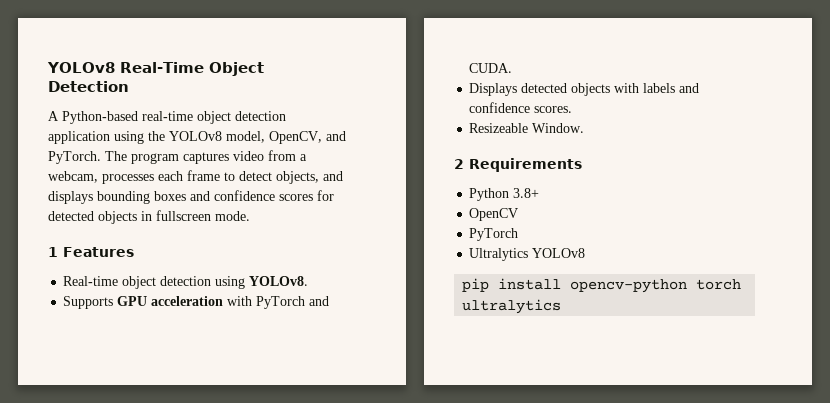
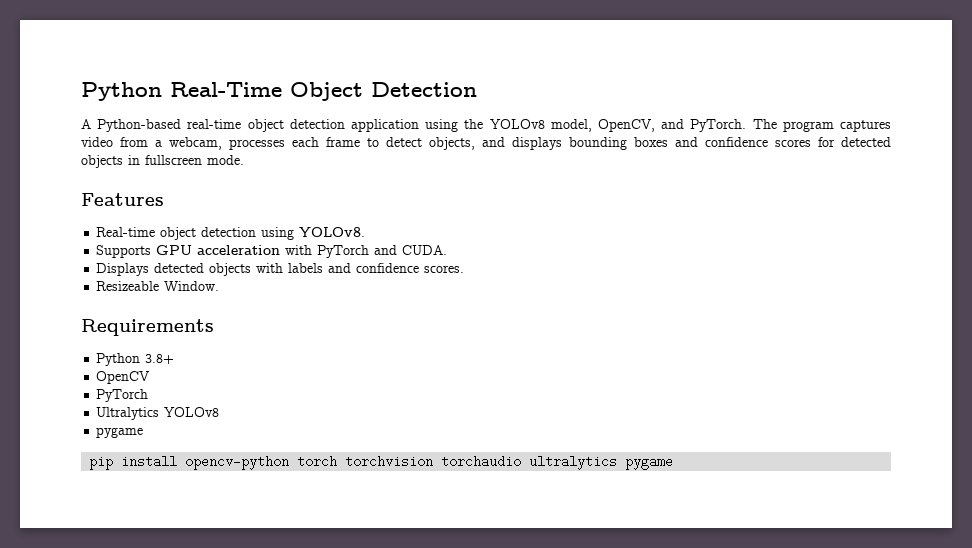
[47,62,115,73] YOLOv8 -> [81,82,162,101] Python
[48,247,58,257] 1 -> (244, 160) none
[454,159,464,169] 2 -> (220, 286) none
(586, 253) none -> [96,427,144,438] // pygame
[462,299,562,314] ultralytics -> [345,455,674,470] torchvision torchaudio ultralytics pygame

